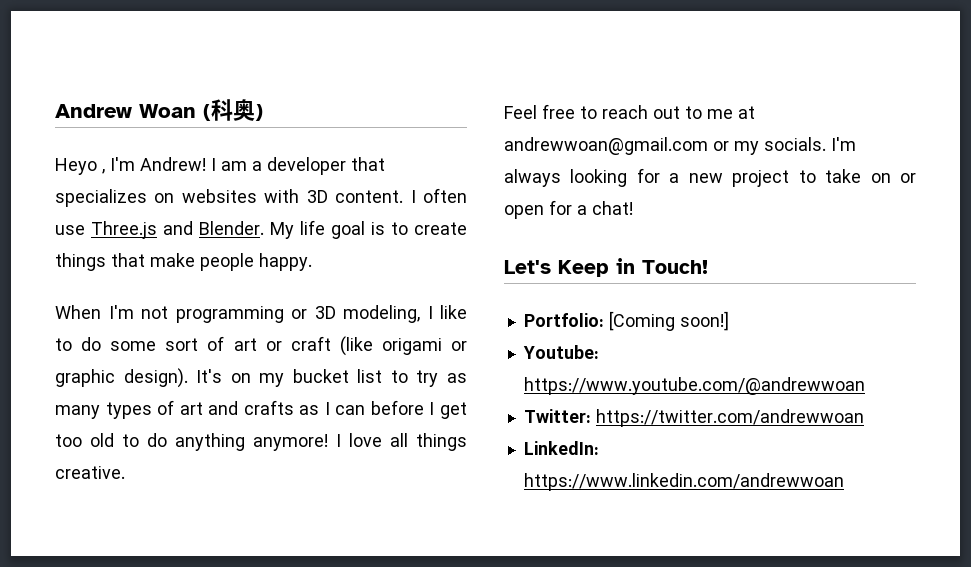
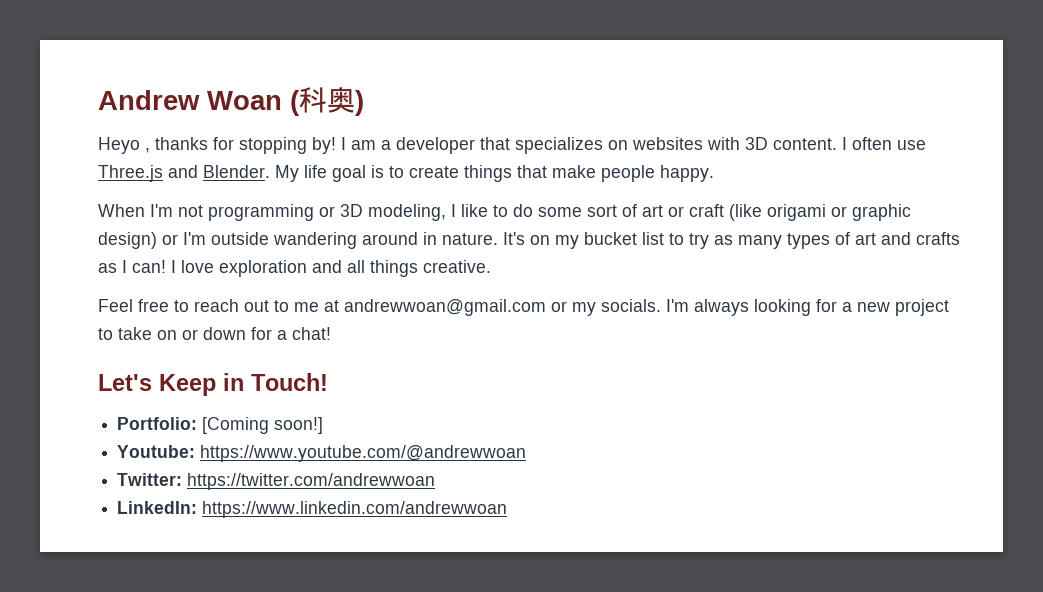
[110,157,206,171] I'm Andrew! -> [155,137,336,154] thanks for stopping by!
[123,368,188,388] design). -> [98,232,498,249] design) or I'm outside wandering around in nature.
[335,400,468,419] [55,433,382,451] can before I get too old to do anything anymore! I love -> [132,260,342,277] can! I love exploration and
[504,205,544,219] open -> [203,327,246,340] down

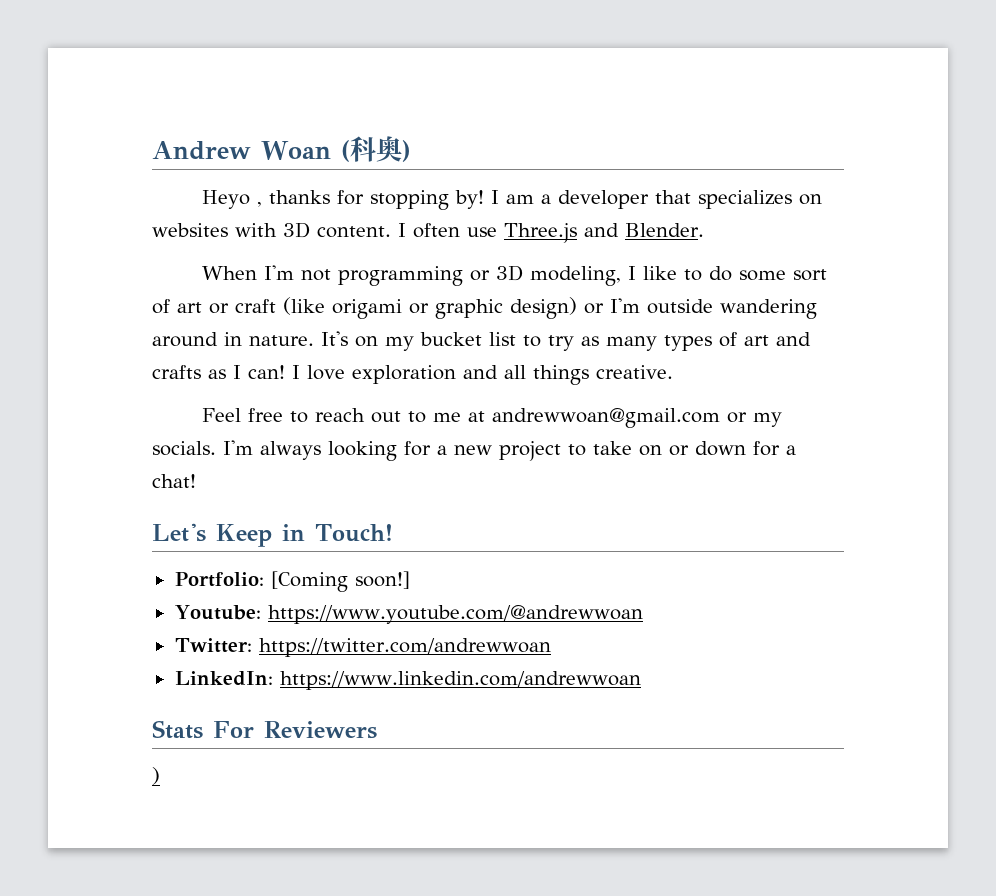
[275,165,714,182] My life goal is to create things that make people happy. -> (704, 230) none
(508, 509) none -> [152,720,377,739] [152,767,160,785] // Stats For Reviewers // )

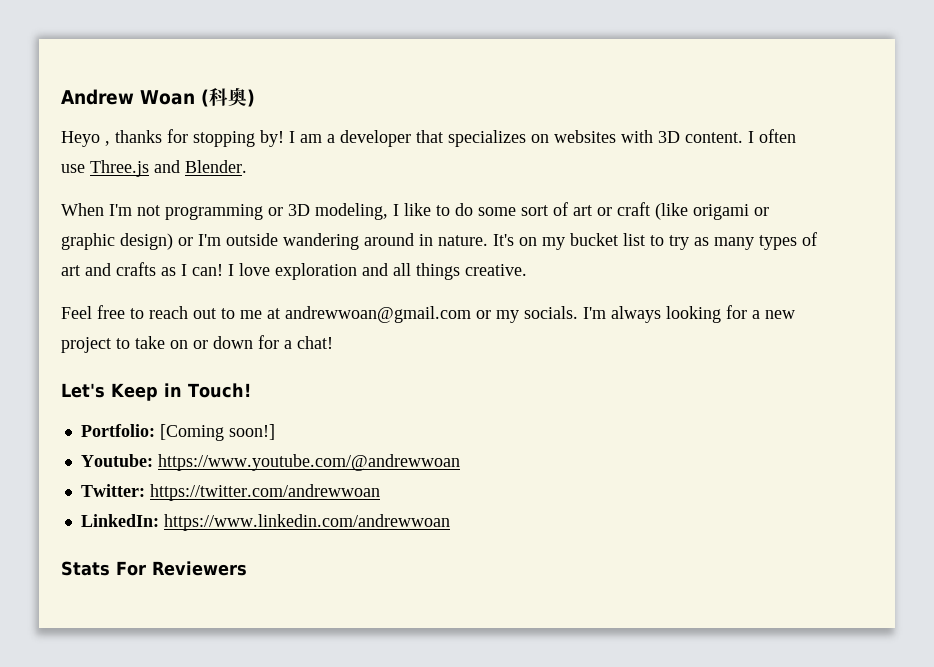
[152,767,160,785] // ) -> (247, 568) none

